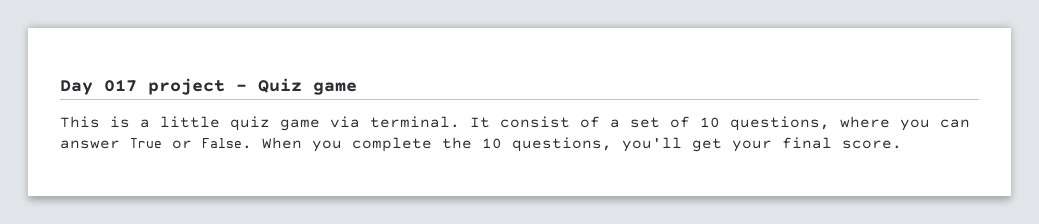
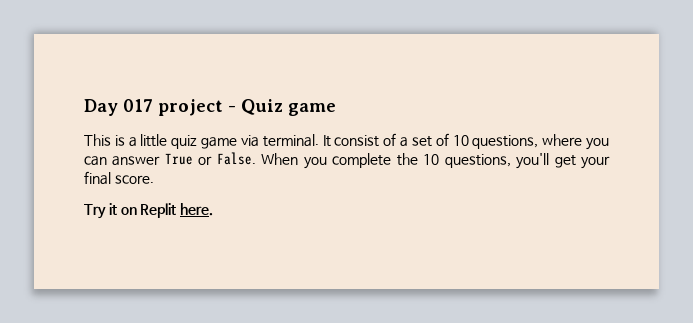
(902, 144) none -> [84,203,214,219] // Try it on Replit here.

